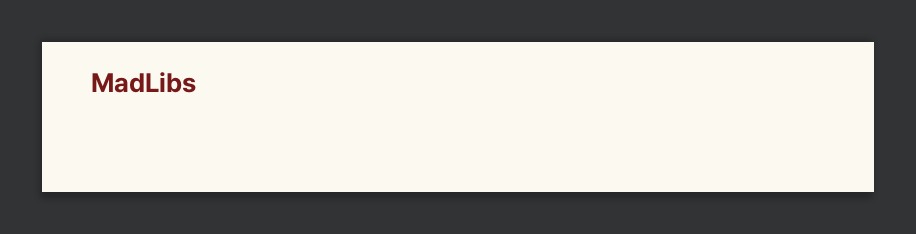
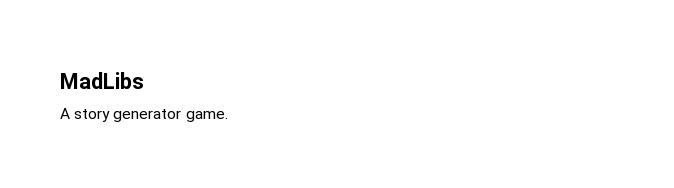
(196, 82) none -> [60,108,228,122] // A story generator game.

